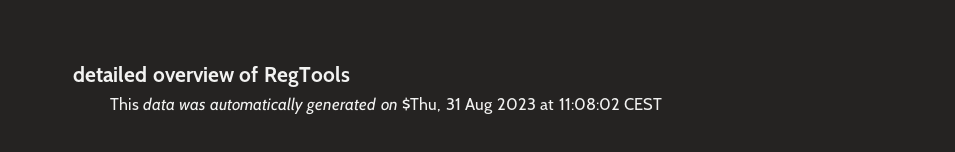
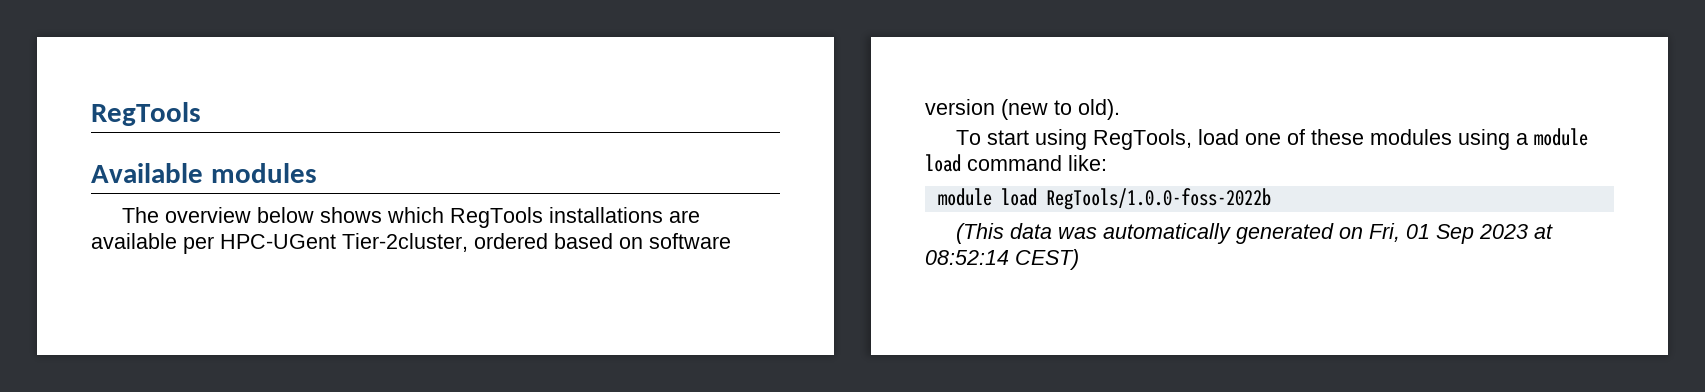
[73,66,351,87] [109,97,139,110] detailed overview of RegTools // This -> [91,102,201,126] [91,163,317,183] [121,207,700,228] [91,233,731,254] [925,99,1120,120] [955,128,1588,150] [925,154,1107,172] [937,188,1271,210] [955,223,1004,244] RegTools // Available modules // The overview below shows which RegTools installations are available per HPC-UGent Tier-2cluster, ordered based on software version (new to old). // To start using RegTools, load one of these modules using a module load command like: // module load RegTools/1.0.0-foss-2022b // (This
[402,97,662,114] $Thu, 31 Aug 2023 at 11:08:02 CEST -> [1368,223,1553,244] [925,249,1079,270] Fri, 01 Sep 2023 at 08:52:14 CEST)

